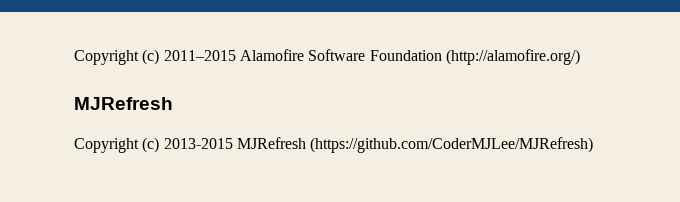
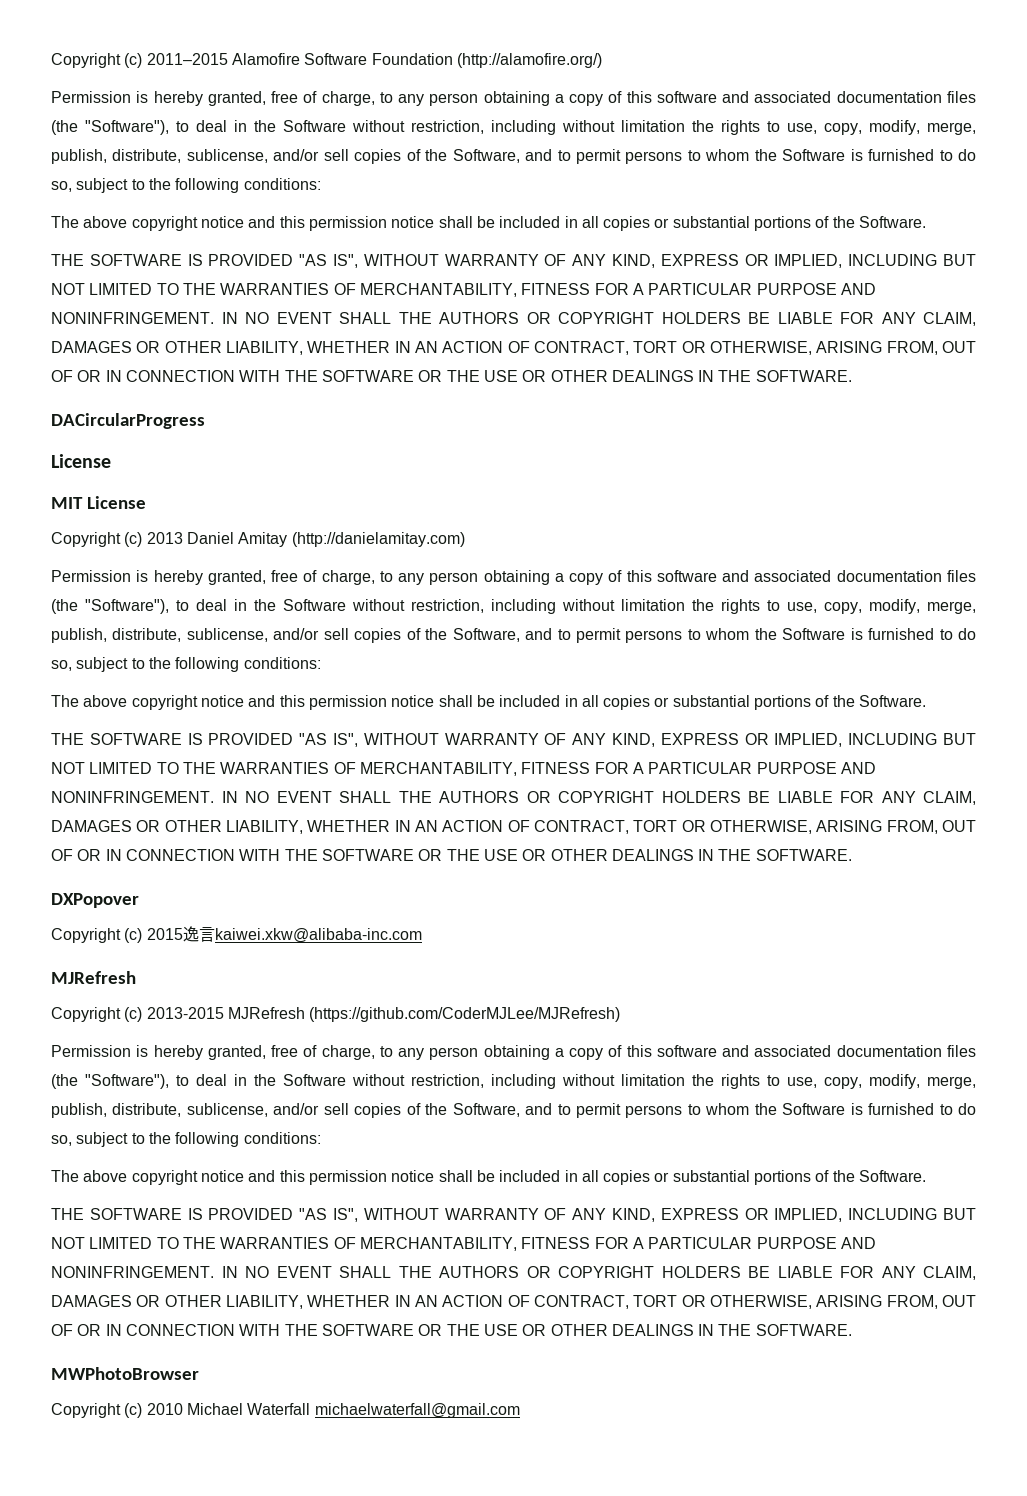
(580, 57) none -> [51,91,977,106] [51,120,976,135] [51,149,977,164] [51,178,321,193] [51,216,927,231] [51,254,976,268] [51,283,876,297] [51,312,976,326] [51,341,977,355] [51,370,852,382] [51,413,205,429] [51,454,111,468] [51,496,146,509] [51,532,465,547] [51,570,977,585] [51,599,976,614] [51,628,977,643] [51,657,321,672] [51,695,927,710] [51,733,976,747] [51,762,876,776] [51,791,976,805] [51,820,977,834] [51,849,852,861] [51,893,139,908] [51,926,422,943] // Permission is hereby granted, free of charge, to any person obtaining a copy of this software and associated documentation files (the "Software"), to deal in the Software without restriction, including without limitation the rights to use, copy, modify, merge, publish, distribute, sublicense, and/or sell copies of the Software, and to permit persons to whom the Software is furnished to do so, subject to the following conditions: // The above copyright notice and this permission notice shall be included in all copies or substantial portions of the Software. // THE SOFTWARE IS PROVIDED "AS IS", WITHOUT WARRANTY OF ANY KIND, EXPRESS OR IMPLIED, INCLUDING BUT NOT LIMITED TO THE WARRANTIES OF MERCHANTABILITY, FITNESS FOR A PARTICULAR PURPOSE AND NONINFRINGEMENT. IN NO EVENT SHALL THE AUTHORS OR COPYRIGHT HOLDERS BE LIABLE FOR ANY CLAIM, DAMAGES OR OTHER LIABILITY, WHETHER IN AN ACTION OF CONTRACT, TORT OR OTHERWISE, ARISING FROM, OUT OF OR IN CONNECTION WITH THE SOFTWARE OR THE USE OR OTHER DEALINGS IN THE SOFTWARE. // DACircularProgress // License // MIT License // Copyright (c) 2013 Daniel Amitay (http://danielamitay.com) // Permission is hereby granted, free of charge, to any person obtaining a copy of this software and associated documentation files (the "Software"), to deal in the Software without restriction, including without limitation the rights to use, copy, modify, merge, publish, distribute, sublicense, and/or sell copies of the Software, and to permit persons to whom the Software is furnished to do so, subject to the following conditions: // The above copyright notice and this permission notice shall be included in all copies or substantial portions of the Software. // THE SOFTWARE IS PROVIDED "AS IS", WITHOUT WARRANTY OF ANY KIND, EXPRESS OR IMPLIED, INCLUDING BUT NOT LIMITED TO THE WARRANTIES OF MERCHANTABILITY, FITNESS FOR A PARTICULAR PURPOSE AND NONINFRINGEMENT. IN NO EVENT SHALL THE AUTHORS OR COPYRIGHT HOLDERS BE LIABLE FOR ANY CLAIM, DAMAGES OR OTHER LIABILITY, WHETHER IN AN ACTION OF CONTRACT, TORT OR OTHERWISE, ARISING FROM, OUT OF OR IN CONNECTION WITH THE SOFTWARE OR THE USE OR OTHER DEALINGS IN THE SOFTWARE. // DXPopover // Copyright (c) 2015逸言kaiwei.xkw@alibaba-inc.com
(594, 145) none -> [51,1045,977,1060] [51,1074,976,1089] [51,1103,977,1118] [51,1132,321,1147] [51,1170,927,1185] [51,1208,976,1222] [51,1237,876,1251] [51,1266,976,1280] [51,1295,977,1309] [51,1324,852,1336] [51,1367,199,1380] [51,1403,520,1418] // Permission is hereby granted, free of charge, to any person obtaining a copy of this software and associated documentation files (the "Software"), to deal in the Software without restriction, including without limitation the rights to use, copy, modify, merge, publish, distribute, sublicense, and/or sell copies of the Software, and to permit persons to whom the Software is furnished to do so, subject to the following conditions: // The above copyright notice and this permission notice shall be included in all copies or substantial portions of the Software. // THE SOFTWARE IS PROVIDED "AS IS", WITHOUT WARRANTY OF ANY KIND, EXPRESS OR IMPLIED, INCLUDING BUT NOT LIMITED TO THE WARRANTIES OF MERCHANTABILITY, FITNESS FOR A PARTICULAR PURPOSE AND NONINFRINGEMENT. IN NO EVENT SHALL THE AUTHORS OR COPYRIGHT HOLDERS BE LIABLE FOR ANY CLAIM, DAMAGES OR OTHER LIABILITY, WHETHER IN AN ACTION OF CONTRACT, TORT OR OTHERWISE, ARISING FROM, OUT OF OR IN CONNECTION WITH THE SOFTWARE OR THE USE OR OTHER DEALINGS IN THE SOFTWARE. // MWPhotoBrowser // Copyright (c) 2010 Michael Waterfall michaelwaterfall@gmail.com

